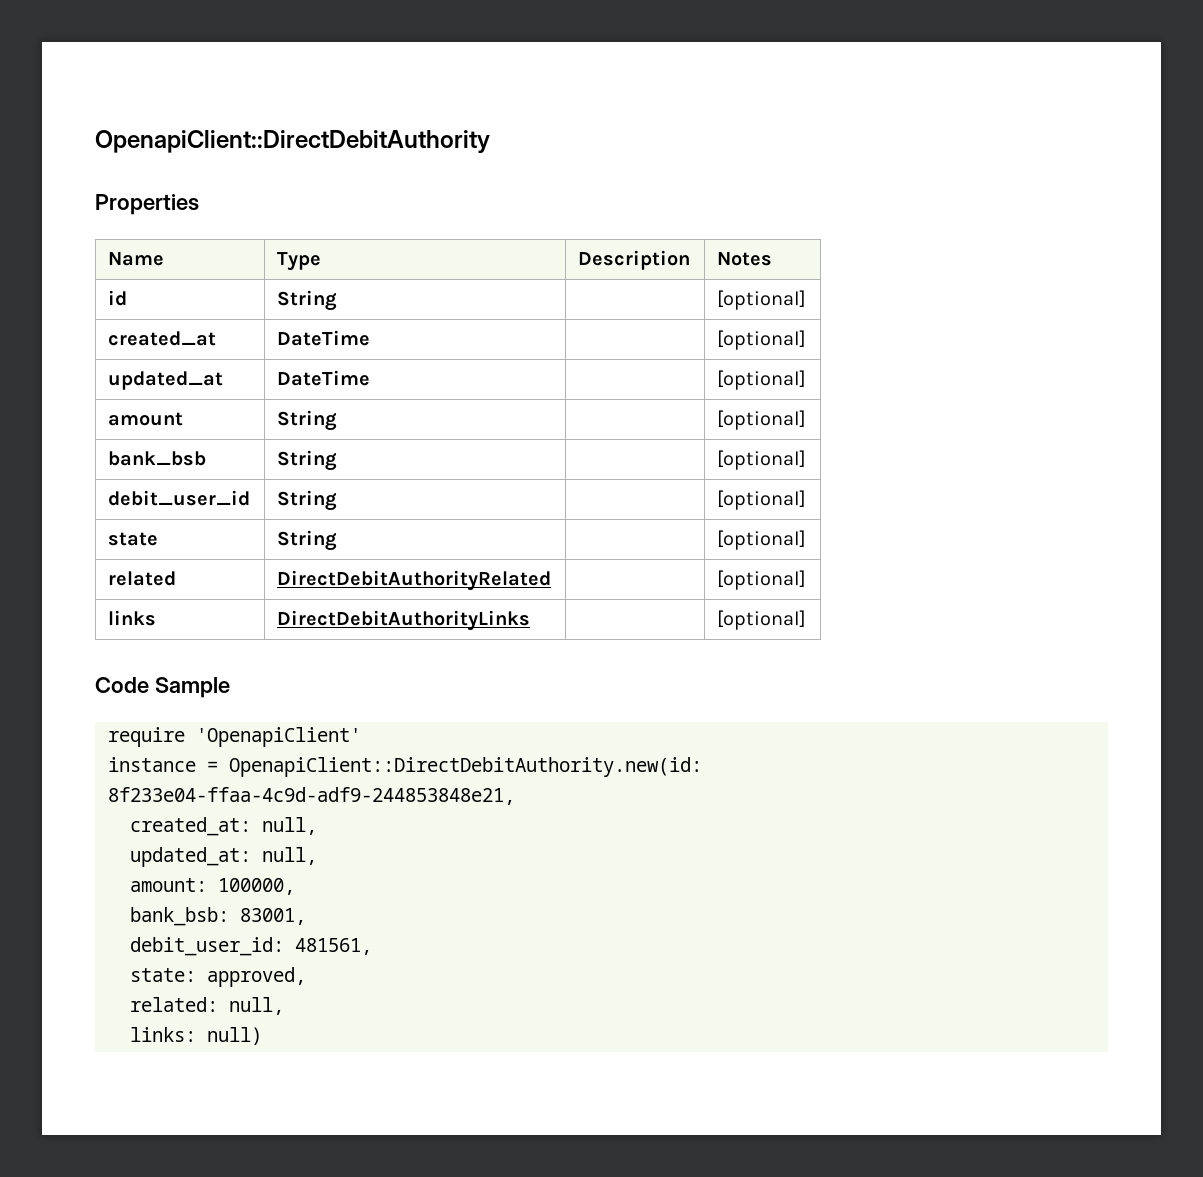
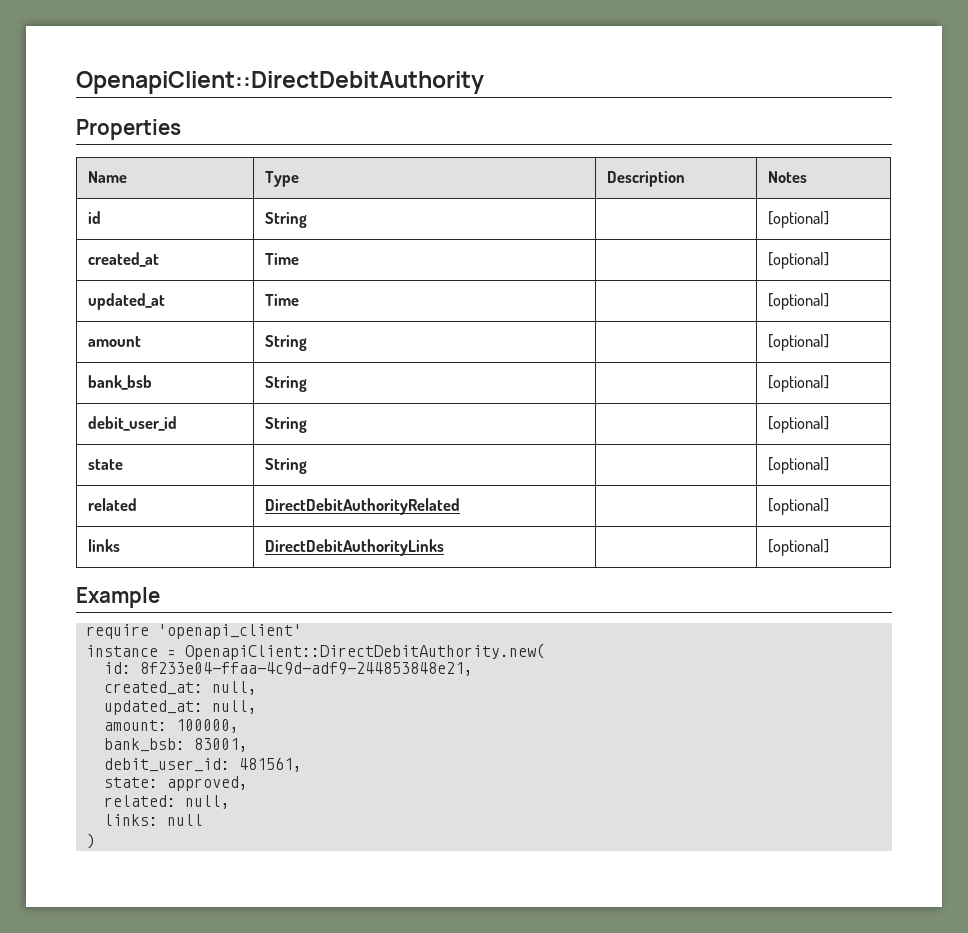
[277,330,371,346] DateTime -> [265,253,300,265] Time
[277,370,371,386] DateTime -> [265,294,300,306] Time
[95,677,230,698] Code Sample -> [76,587,160,608] Example
[196,727,362,747] 'OpenapiClient' -> [157,624,302,639] 'openapi_client'
[229,757,703,777] OpenapiClient::DirectDebitAuthority.new(id: -> [184,643,545,660] [103,662,131,674] OpenapiClient::DirectDebitAuthority.new( // id:
[207,1027,263,1045] null) -> [166,814,203,826] [85,833,95,849] null // )

